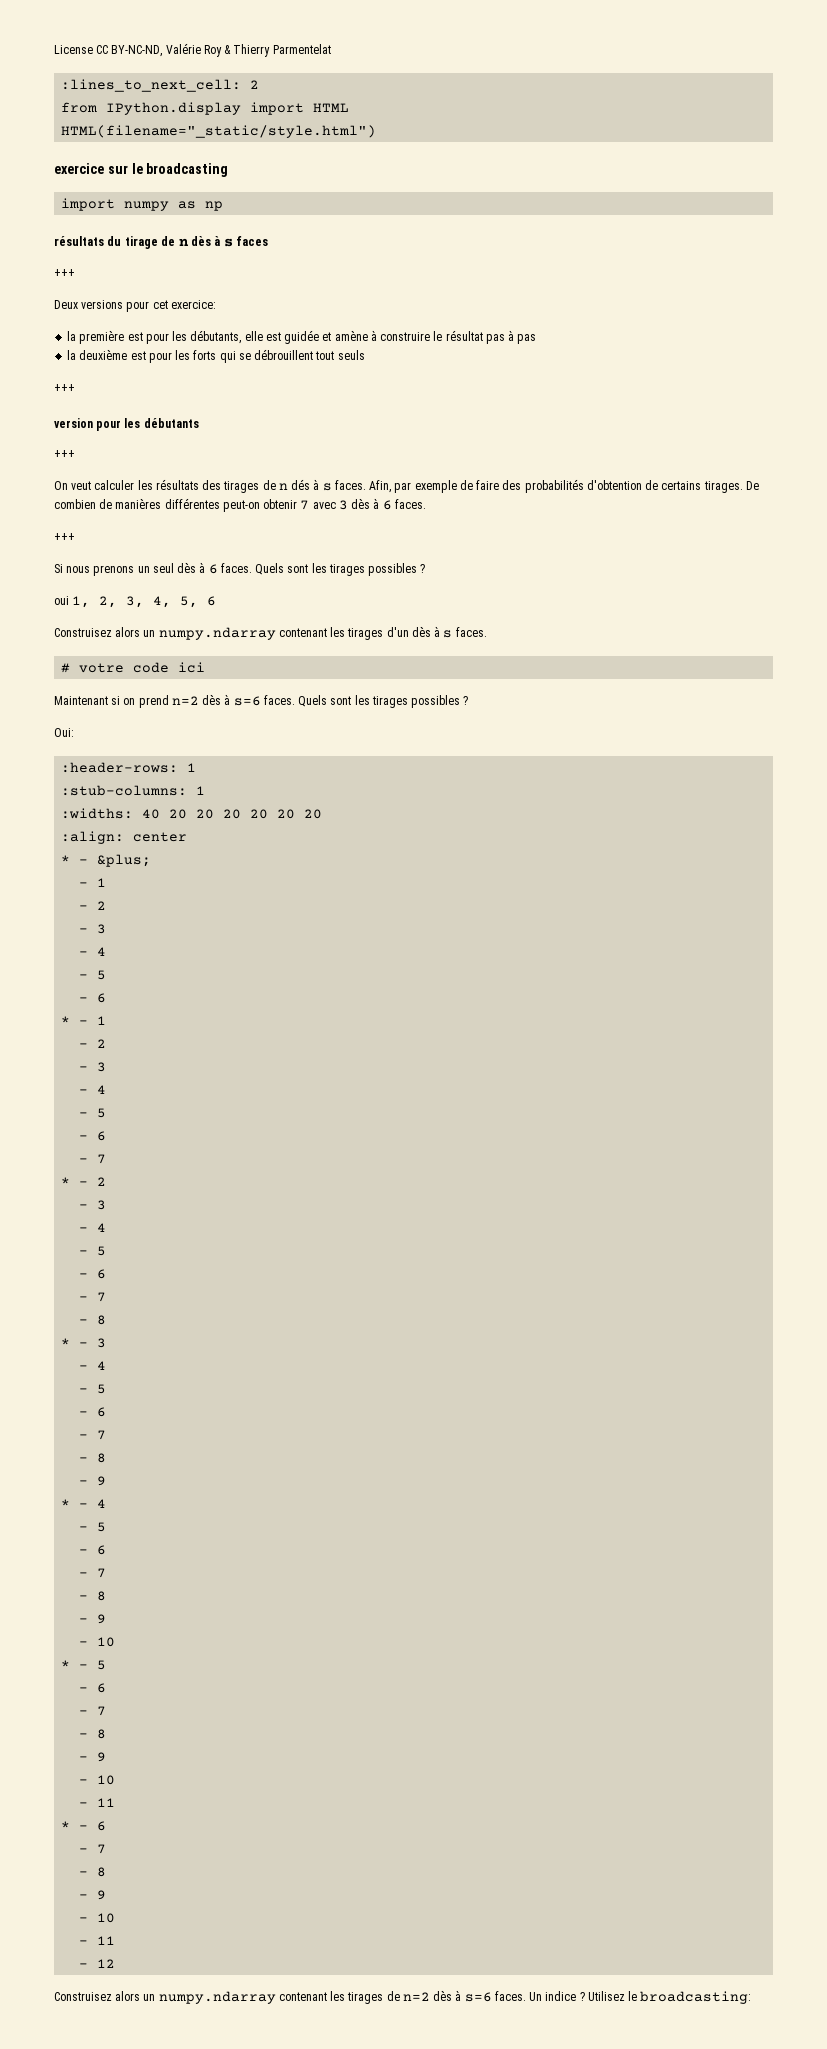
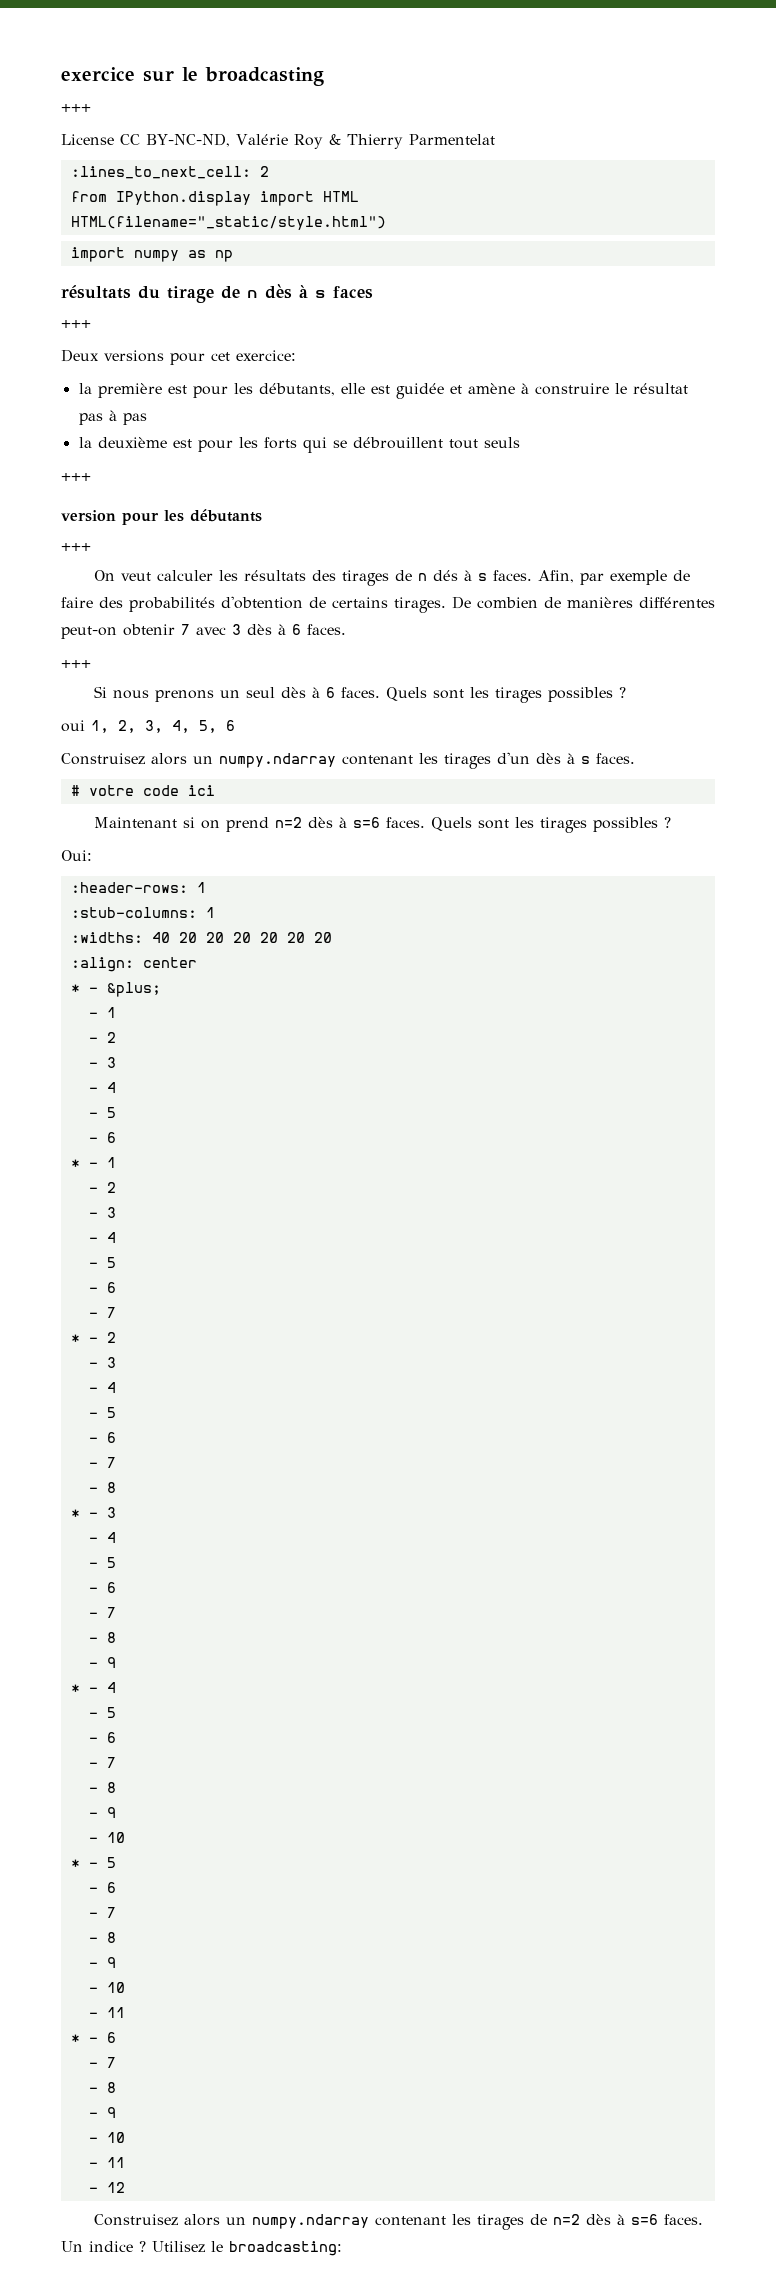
(54, 49) none -> [61,67,324,86] [61,104,91,112] exercice sur le broadcasting // +++ //
[54,163,229,177] // exercice sur le broadcasting -> (386, 223) none

